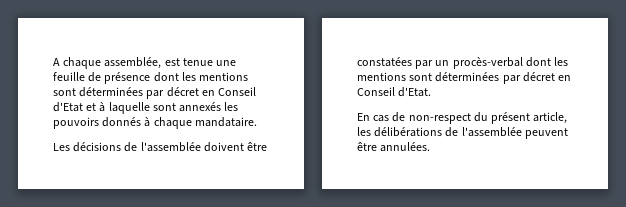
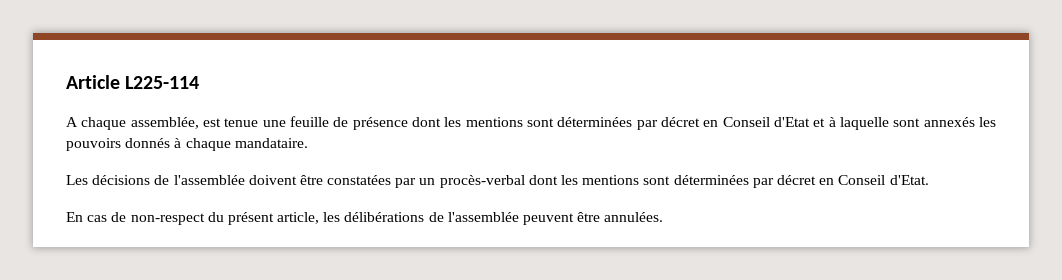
(53, 62) none -> [66,75,200,89] Article L225-114 //

